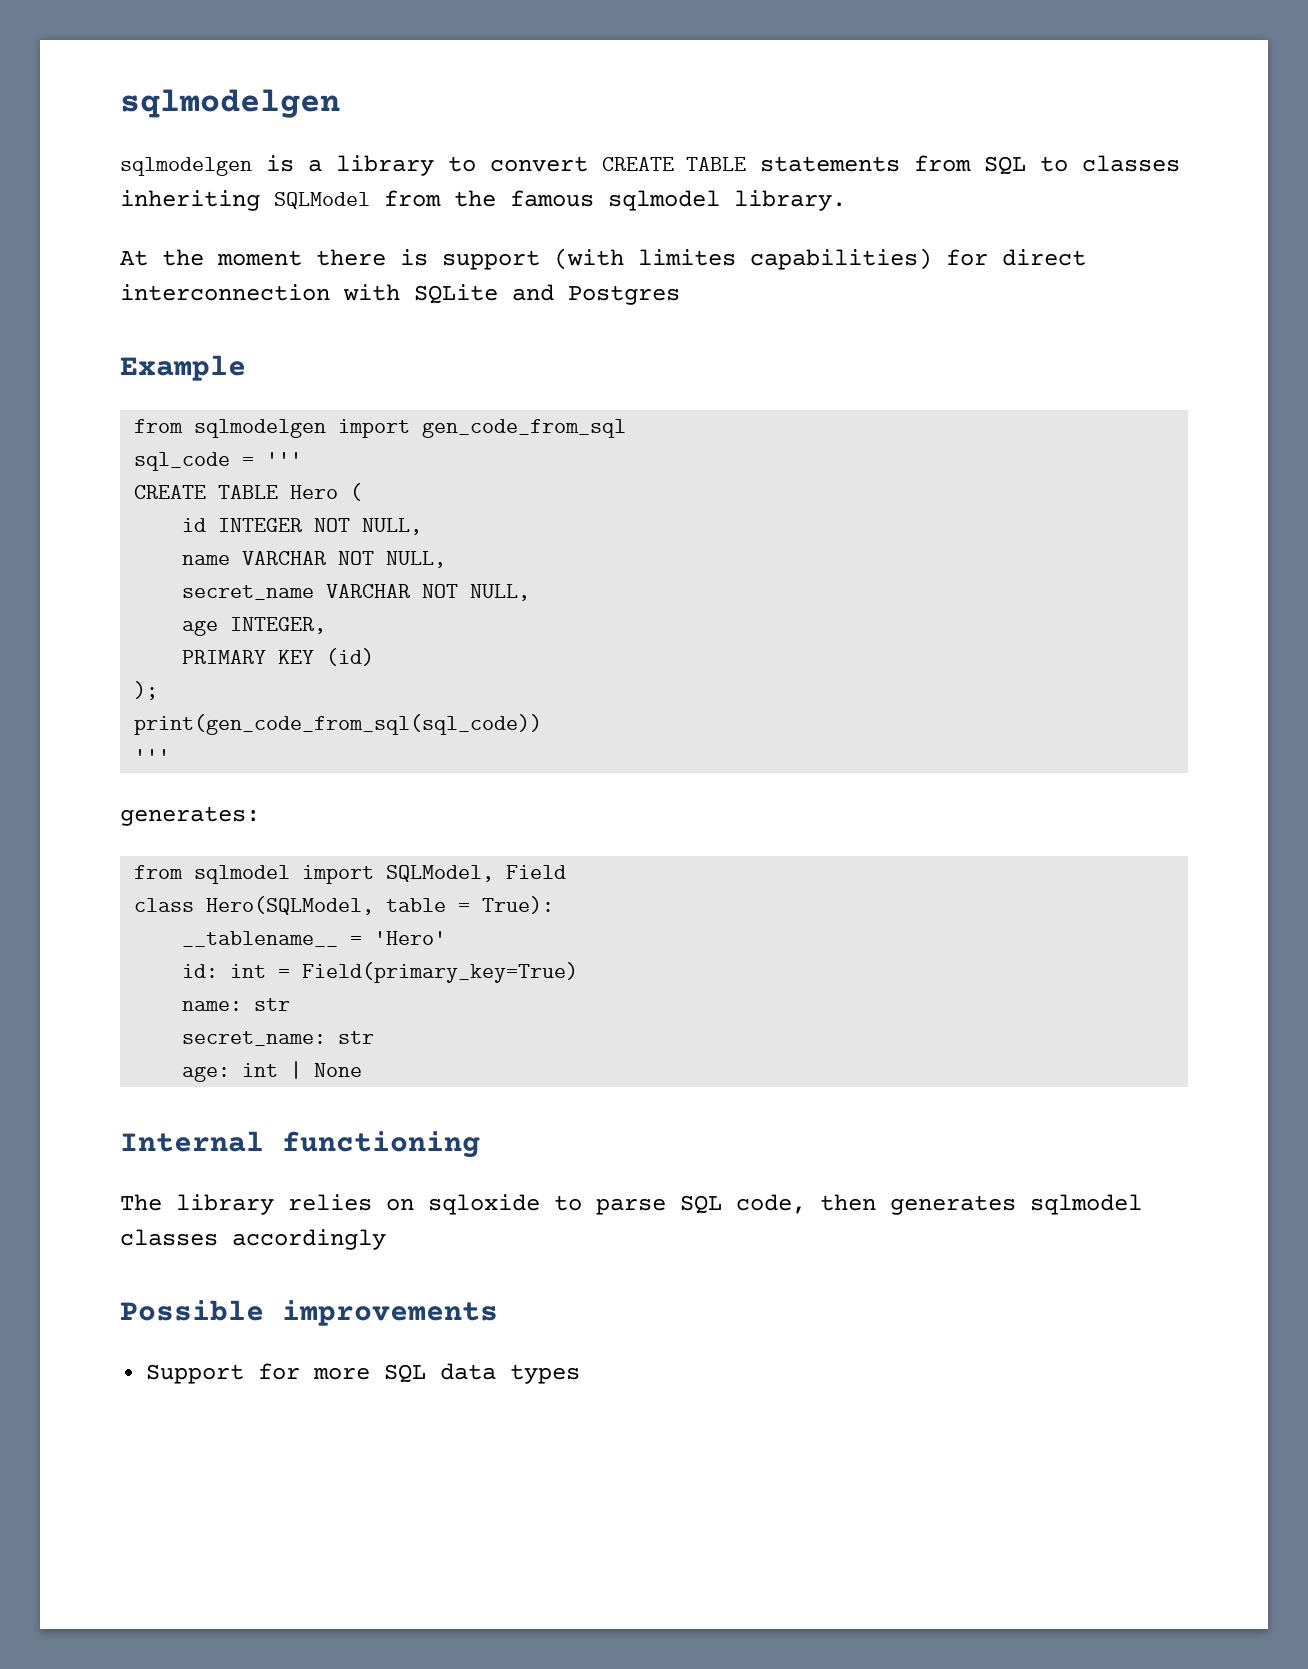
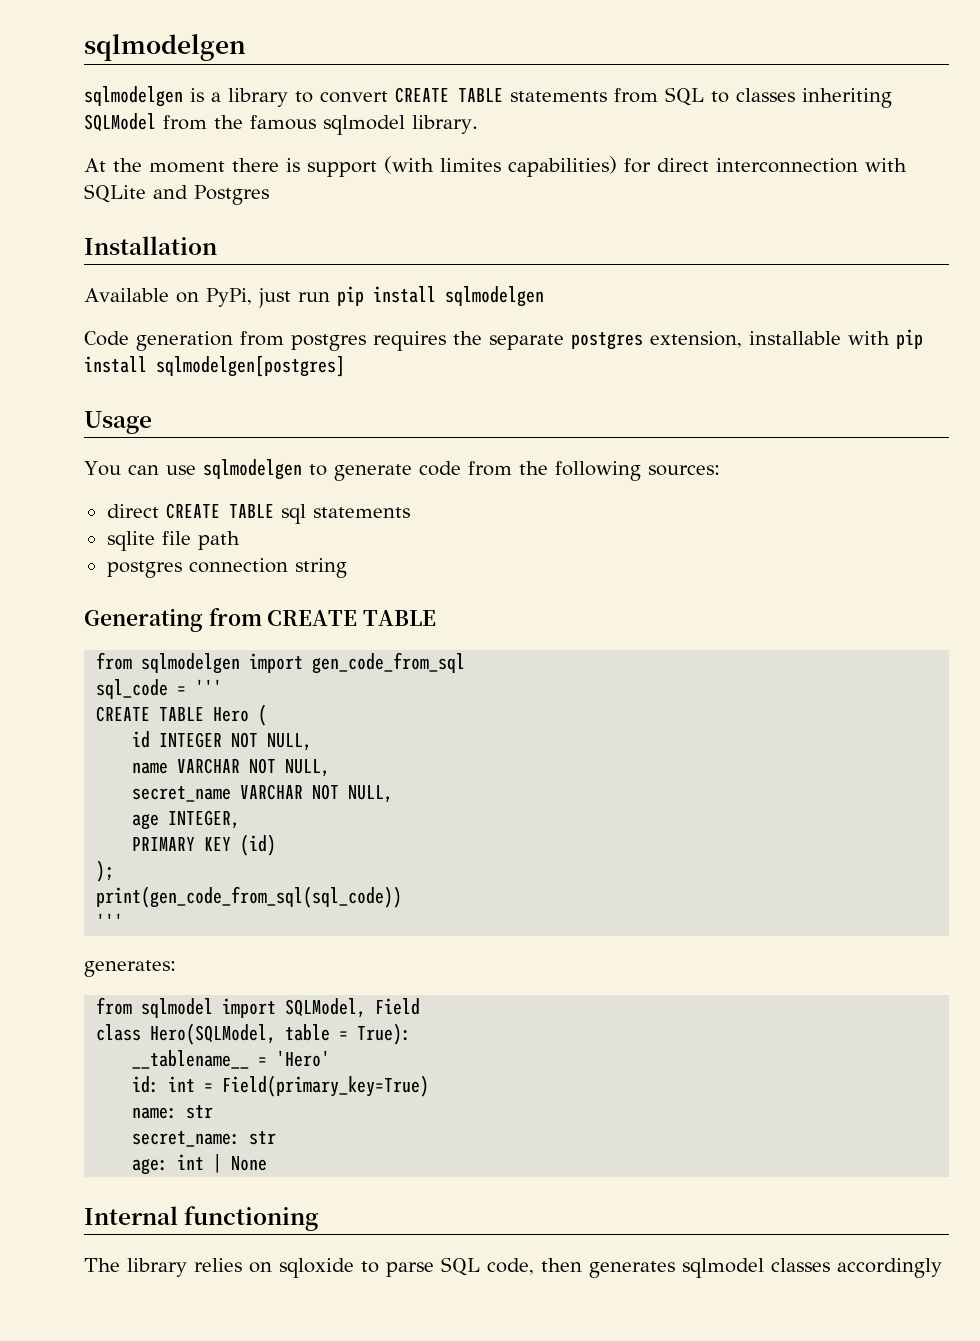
[120,355,246,381] Example -> [84,236,217,255] [84,286,544,308] [84,329,923,351] [84,355,345,377] [84,411,152,434] [84,459,720,481] [106,503,410,524] [106,531,240,551] [106,558,347,578] [84,608,437,632] Installation // Available on PyPi, just run pip install sqlmodelgen // Code generation from postgres requires the separate postgres extension, installable with pip install sqlmodelgen[postgres] // Usage // You can use sqlmodelgen to generate code from the following sources: // direct CREATE TABLE sql statements // sqlite file path // postgres connection string // Generating from CREATE TABLE
[120,1300,498,1326] [146,1363,581,1384] // Possible improvements // Support for more SQL data types -> (942, 1268) none

